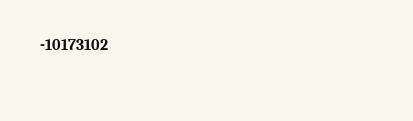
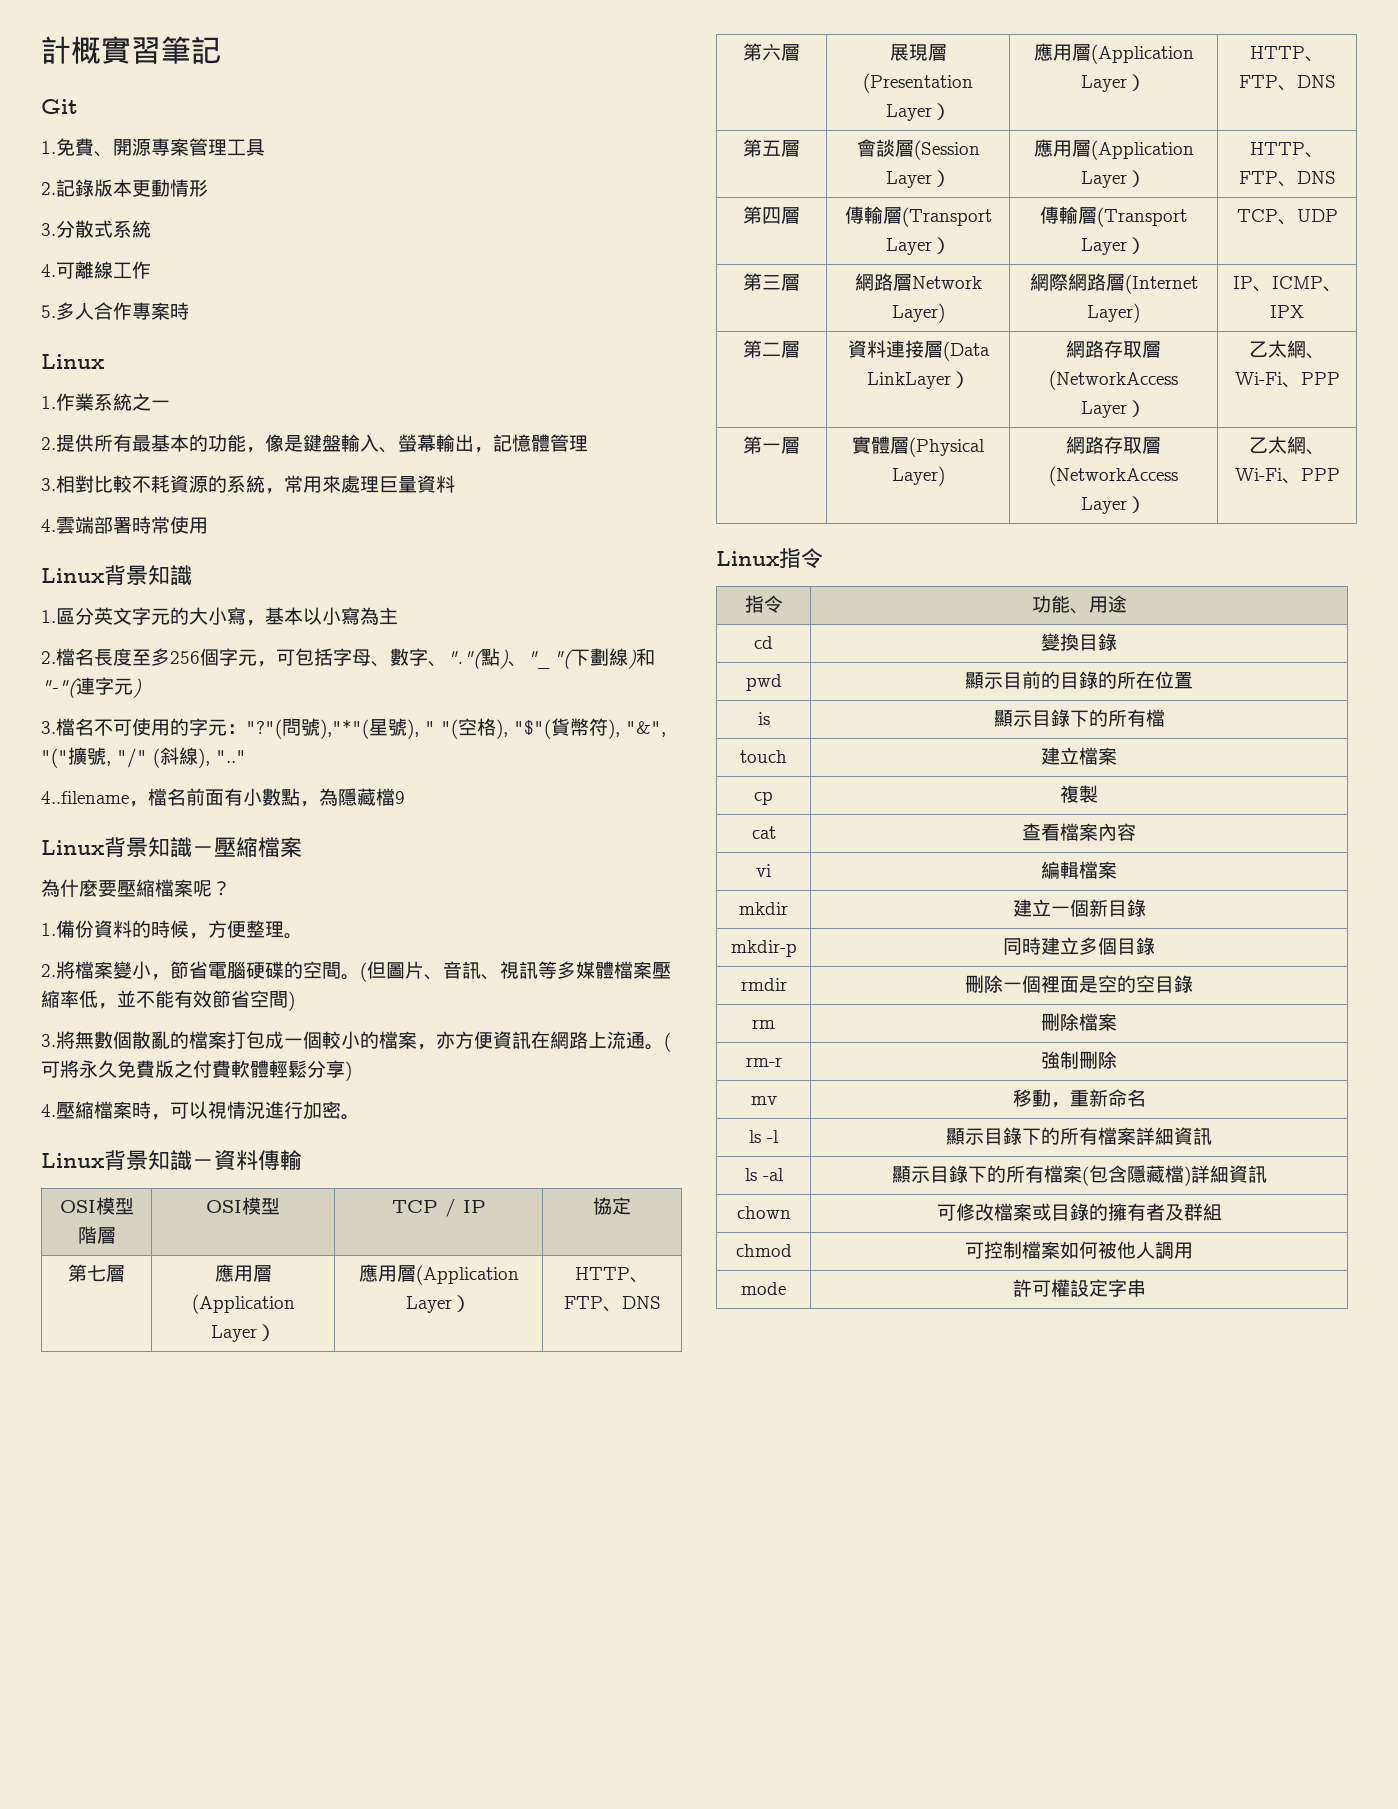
[40,39,108,50] -10173102 -> [41,36,221,64] [41,99,78,114] [41,138,265,157] [41,179,208,197] [41,220,151,238] [41,261,151,279] [41,302,189,320] [41,354,104,369] [41,393,170,411] [41,434,588,453] [41,475,455,494] [41,516,208,534] [41,565,192,585] [41,607,398,626] [41,648,655,669] [41,677,142,698] [41,718,666,739] [41,747,246,768] [41,788,405,807] [41,837,302,858] [41,879,231,897] [41,920,303,939] [41,961,671,982] [41,990,295,1011] [41,1031,671,1052] [41,1060,352,1081] [41,1101,360,1120] [41,1150,302,1171] [59,1197,134,1215] [77,1226,116,1244] [206,1197,280,1215] [391,1198,486,1217] [593,1197,631,1215] [68,1264,125,1282] [214,1264,272,1282] [191,1294,295,1314] [210,1324,276,1342] [358,1264,519,1285] [406,1295,471,1313] [575,1267,649,1283] [563,1296,661,1312] [743,43,800,61] [889,44,947,61] [863,73,973,93] [885,103,951,121] [1033,43,1194,64] [1081,74,1146,92] [1250,46,1324,62] [1238,75,1336,91] [743,139,800,157] [856,139,980,160] [885,170,951,188] [1033,139,1194,160] [1081,170,1146,188] [1250,142,1324,158] [1238,171,1336,187] [743,206,800,224] [844,206,992,227] [885,237,951,255] [1040,206,1187,227] [1081,237,1146,255] [1236,209,1338,225] [743,273,800,291] [854,273,982,291] [891,303,945,323] [1029,273,1198,294] [1087,303,1140,323] [1232,276,1342,292] [1270,305,1304,318] [743,340,800,358] [847,340,990,361] [866,371,970,389] [1066,340,1161,358] [1049,370,1178,390] [1081,400,1146,418] [1249,340,1325,359] [1234,372,1340,388] [743,436,800,454] [852,436,985,457] [891,466,945,486] [1066,436,1161,454] [1049,466,1178,486] [1081,496,1146,514] [1249,436,1325,455] [1234,468,1340,484] [716,548,823,569] [744,595,783,613] [1031,595,1127,614] [754,636,773,649] [1041,633,1117,651] [745,674,782,691] [965,671,1193,689] [757,712,770,725] [993,709,1165,727] [740,750,787,763] [1041,747,1117,765] [754,791,773,805] [1060,785,1098,803] [751,826,776,839] [1022,823,1136,841] [756,864,771,877] [1041,861,1117,880] [739,902,788,915] [1012,899,1146,917] [730,940,797,957] [1003,937,1155,955] [740,978,787,991] [965,975,1193,993] [752,1019,775,1029] [1041,1013,1117,1031] [745,1057,782,1067] [1041,1051,1117,1069] [750,1096,777,1105] [1012,1089,1146,1108] [749,1130,779,1143] [946,1127,1212,1145] [744,1168,784,1181] [891,1165,1267,1186] [736,1206,791,1219] [936,1203,1222,1221] [735,1244,792,1257] [965,1241,1193,1259] [741,1282,786,1295] [1012,1279,1146,1297] 計概實習筆記 // Git // 1.免費、開源專案管理工具 // 2.記錄版本更動情形 // 3.分散式系統 // 4.可離線工作 // 5.多人合作專案時 // Linux // 1.作業系統之一 // 2.提供所有最基本的功能，像是鍵盤輸入、螢幕輸出，記憶體管理 // 3.相對比較不耗資源的系統，常用來處理巨量資料 // 4.雲端部署時常使用 // Linux背景知識 // 1.區分英文字元的大小寫，基本以小寫為主 // 2.檔名長度至多256個字元，可包括字母、數字、"."(點)、"_"(下劃線)和"-"(連字元) // 3.檔名不可使用的字元："?"(問號),"*"(星號), " "(空格), "$"(貨幣符), "&", "("擴號, "/" (斜線), ".." // 4..filename，檔名前面有小數點，為隱藏檔9 // Linux背景知識－壓縮檔案 // 為什麼要壓縮檔案呢？ // 1.備份資料的時候，方便整理。 // 2.將檔案變小，節省電腦硬碟的空間。(但圖片、音訊、視訊等多媒體檔案壓縮率低，並不能有效節省空間) // 3.將無數個散亂的檔案打包成一個較小的檔案，亦方便資訊在網路上流通。(可將永久免費版之付費軟體輕鬆分享) // 4.壓縮檔案時，可以視情況進行加密。 // Linux背景知識－資料傳輸 // OSI模型階層 | OSI模型 | TCP / IP | 協定 // 第七層 | 應用層(Application Layer） | 應用層(Application Layer） | HTTP、FTP、DNS // 第六層 | 展現層(Presentation Layer） | 應用層(Application Layer） | HTTP、FTP、DNS // 第五層 | 會談層(Session Layer） | 應用層(Application Layer） | HTTP、FTP、DNS // 第四層 | 傳輸層(Transport Layer） | 傳輸層(Transport Layer） | TCP、UDP // 第三層 | 網路層Network Layer) | 網際網路層(Internet Layer) | IP、ICMP、IPX // 第二層 | 資料連接層(Data LinkLayer） | 網路存取層(NetworkAccess Layer） | 乙太網、Wi-Fi、PPP // 第一層 | 實體層(Physical Layer) | 網路存取層(NetworkAccess Layer） | 乙太網、Wi-Fi、PPP // Linux指令 // 指令 | 功能、用途 // cd | 變換目錄 // pwd | 顯示目前的目錄的所在位置 // is | 顯示目錄下的所有檔 // touch | 建立檔案 // cp | 複製 // cat | 查看檔案內容 // vi | 編輯檔案 // mkdir | 建立一個新目錄 // mkdir-p | 同時建立多個目錄 // rmdir | 刪除一個裡面是空的空目錄 // rm | 刪除檔案 // rm-r | 強制刪除 // mv | 移動，重新命名 // ls -l | 顯示目錄下的所有檔案詳細資訊 // ls -al | 顯示目錄下的所有檔案(包含隱藏檔)詳細資訊 // chown | 可修改檔案或目錄的擁有者及群組 // chmod | 可控制檔案如何被他人調用 // mode | 許可權設定字串

